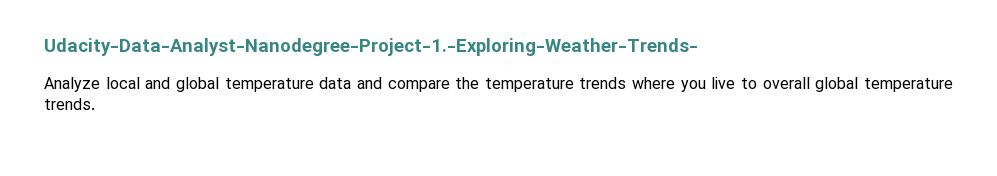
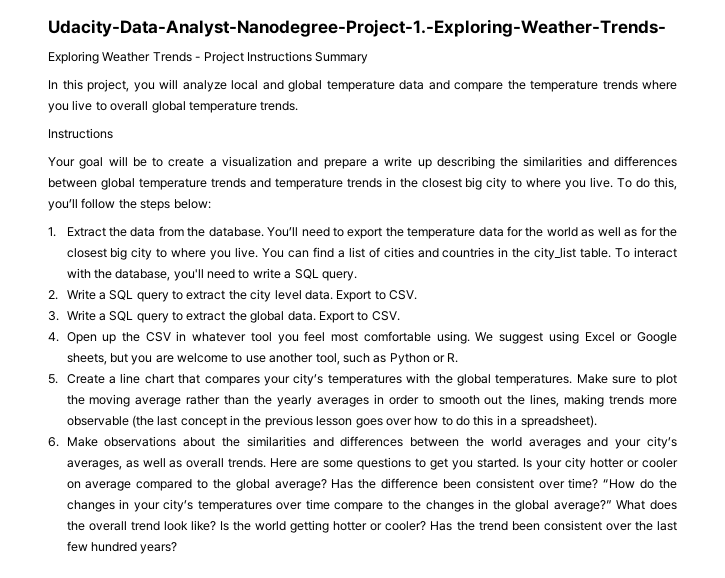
[44,77,100,92] Analyze -> [48,51,369,64] [48,79,227,92] Exploring Weather Trends - Project Instructions Summary // In this project, you will analyze
(95, 104) none -> [48,128,113,139] [48,156,677,169] [48,177,678,190] [48,198,211,211] [48,226,677,239] [66,247,677,260] [66,268,357,281] [48,289,418,302] [48,310,400,323] [48,331,678,344] [66,353,459,365] [48,373,677,386] [66,394,677,407] [66,415,597,428] [48,436,678,449] [66,457,679,470] [66,478,677,491] [66,499,677,512] [66,520,677,533] [66,541,178,554] // Instructions // Your goal will be to create a visualization and prepare a write up describing the similarities and differences between global temperature trends and temperature trends in the closest big city to where you live. To do this, you’ll follow the steps below: // 1. Extract the data from the database. You’ll need to export the temperature data for the world as well as for the closest big city to where you live. You can find a list of cities and countries in the city_list table. To interact with the database, you'll need to write a SQL query. // 2. Write a SQL query to extract the city level data. Export to CSV. // 3. Write a SQL query to extract the global data. Export to CSV. // 4. Open up the CSV in whatever tool you feel most comfortable using. We suggest using Excel or Google sheets, but you are welcome to use another tool, such as Python or R. // 5. Create a line chart that compares your city’s temperatures with the global temperatures. Make sure to plot the moving average rather than the yearly averages in order to smooth out the lines, making trends more observable (the last concept in the previous lesson goes over how to do this in a spreadsheet). // 6. Make observations about the similarities and differences between the world averages and your city’s averages, as well as overall trends. Here are some questions to get you started. Is your city hotter or cooler on average compared to the global average? Has the difference been consistent over time? “How do the changes in your city’s temperatures over time compare to the changes in the global average?” What does the overall trend look like? Is the world getting hotter or cooler? Has the trend been consistent over the last few hundred years?

